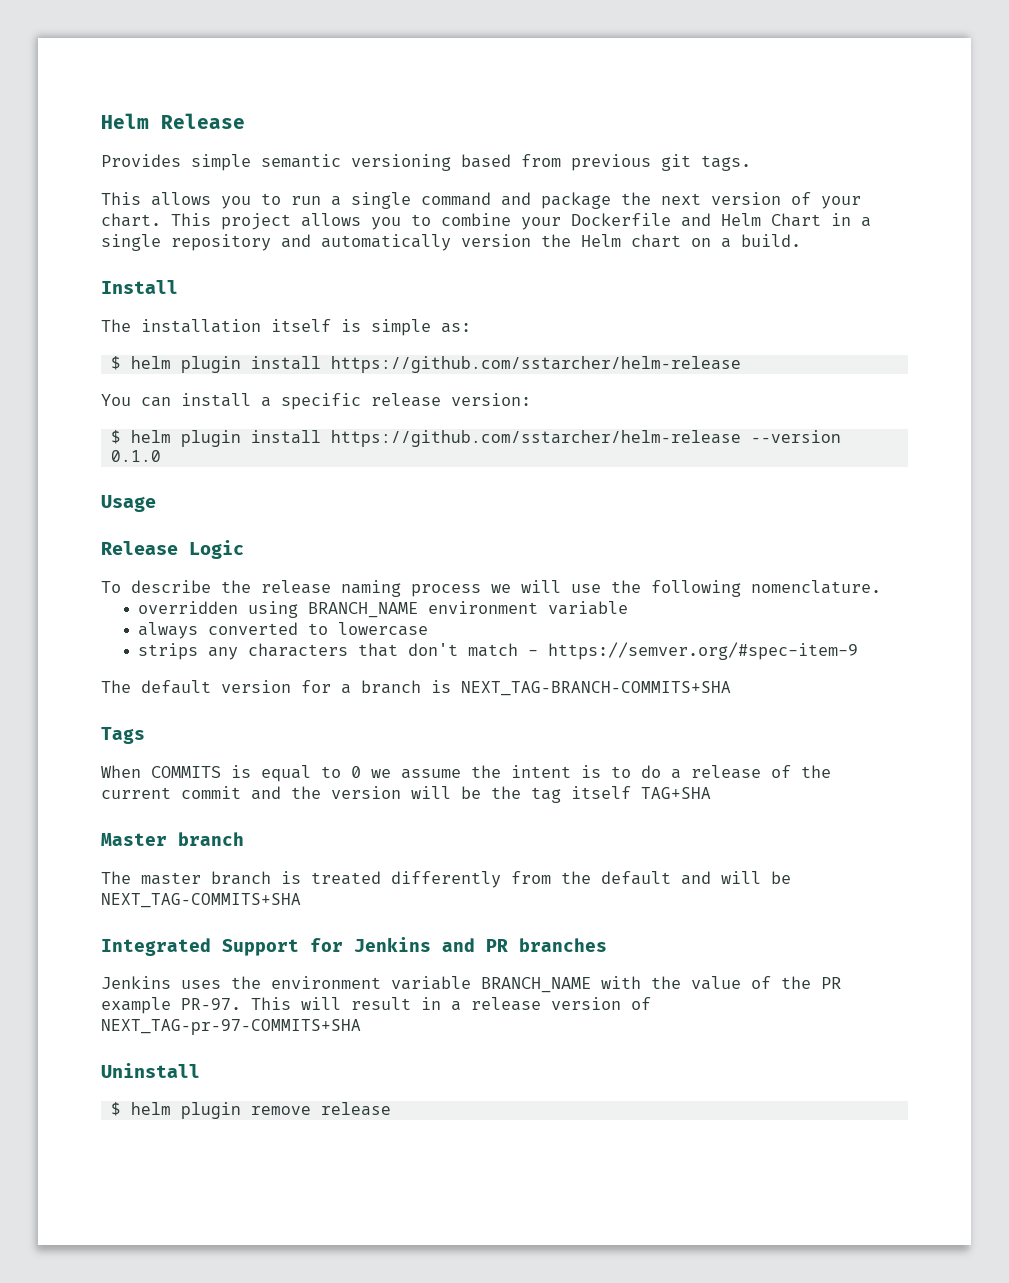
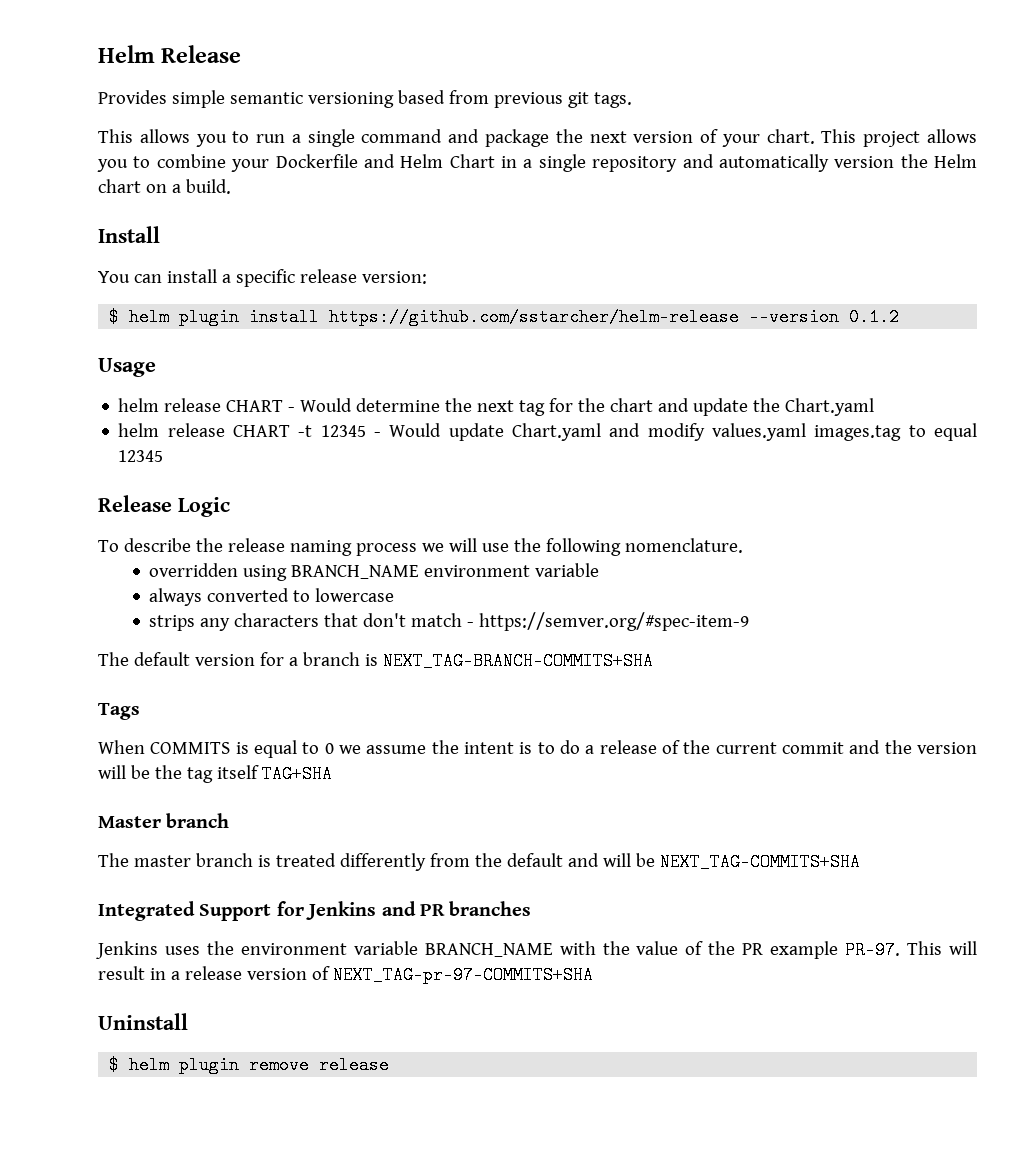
[101,319,471,336] [110,356,741,373] // The installation itself is simple as: // $ helm plugin install https://github.com/sstarcher/helm-release -> (160, 234) none
[110,450,161,462] 0.1.0 -> [849,308,900,326] 0.1.2
(156, 503) none -> [118,398,875,416] [118,423,978,441] [118,450,164,462] // helm release CHART - Would determine the next tag for the chart and update the Chart.yaml // helm release CHART -t 12345 - Would update Chart.yaml and modify values.yaml images.tag to equal 12345

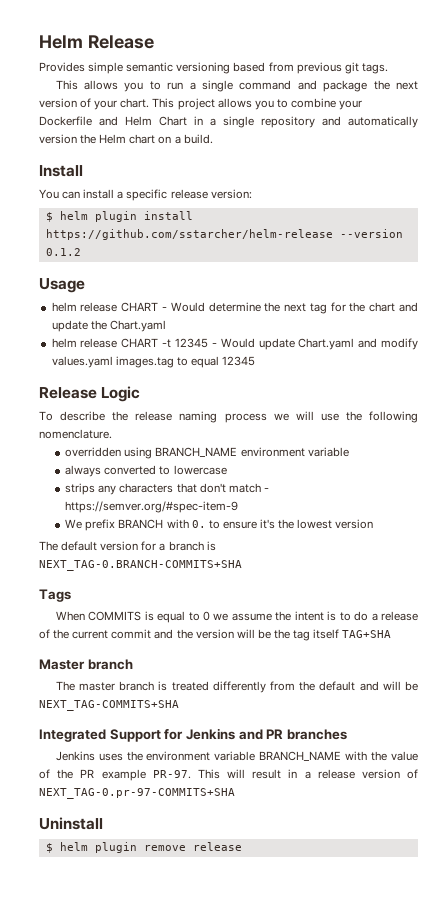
(750, 621) none -> [65,519,374,531] // We prefix BRANCH with 0. to ensure it's the lowest version
[382,652,653,670] NEXT_TAG-BRANCH-COMMITS+SHA -> [39,560,242,571] NEXT_TAG-0.BRANCH-COMMITS+SHA
[332,966,593,984] NEXT_TAG-pr-97-COMMITS+SHA -> [39,788,235,799] NEXT_TAG-0.pr-97-COMMITS+SHA

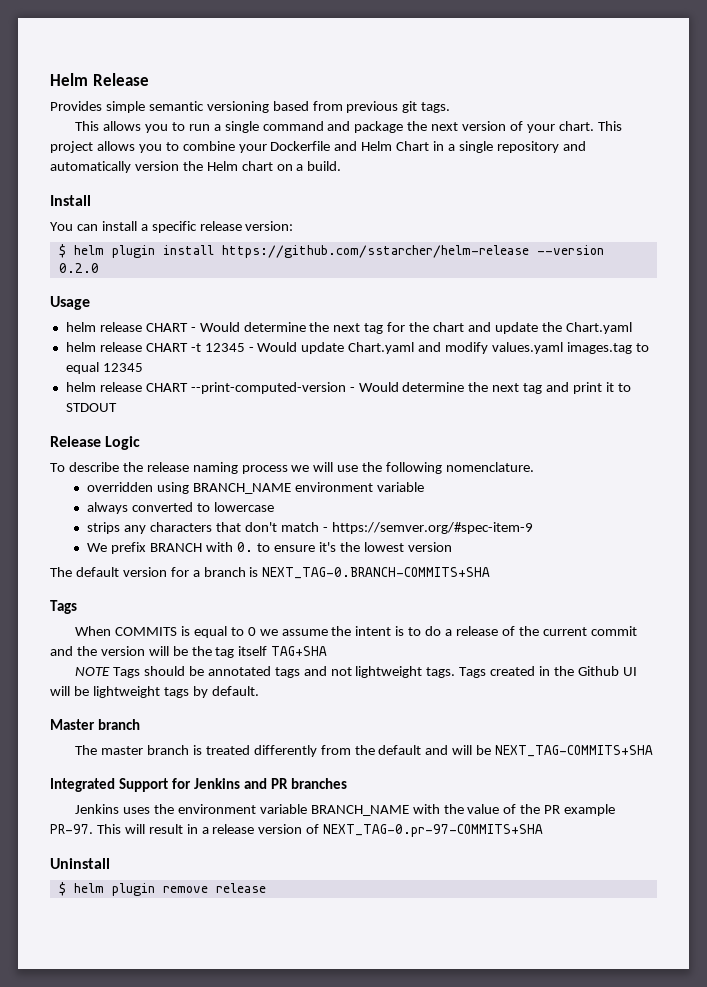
[45,248,81,256] 0.1.2 -> [58,263,99,273] 0.2.0
(256, 361) none -> [65,382,631,394] [65,403,117,412] // helm release CHART --print-computed-version - Would determine the next tag and print it to STDOUT
(392, 634) none -> [75,666,637,678] [50,686,259,698] // NOTE Tags should be annotated tags and not lightweight tags. Tags created in the Github UI will be lightweight tags by default.

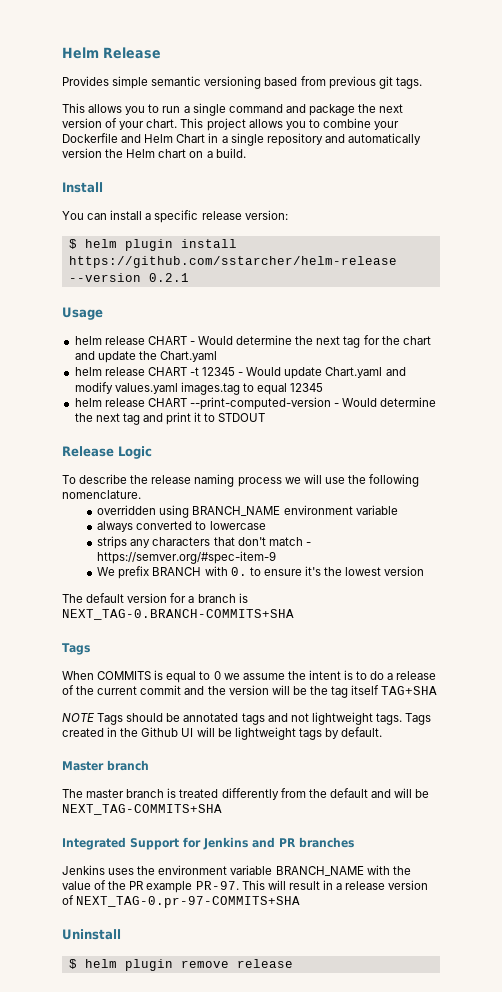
[58,263,99,273] 0.2.0 -> [148,273,189,282] 0.2.1

